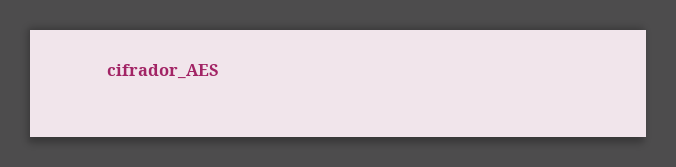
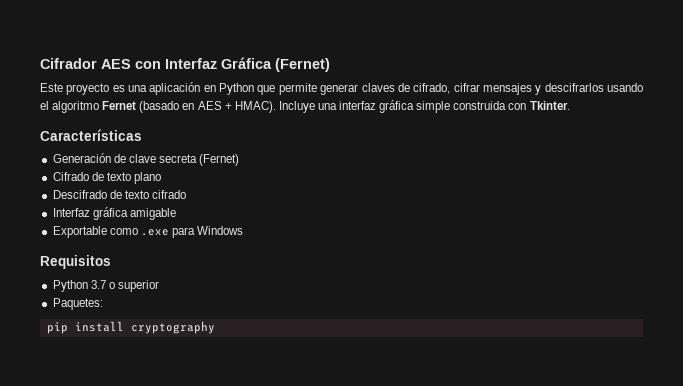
[107,64,219,79] cifrador_AES -> [40,57,330,72] [40,82,644,95] [40,100,570,113] [40,129,142,141] [52,153,240,166] [52,172,161,184] [52,190,186,199] [52,207,176,220] [52,226,244,238] [40,255,111,269] [52,280,159,292] [52,298,103,310] [46,321,215,334] Cifrador AES con Interfaz Gráfica (Fernet) // Este proyecto es una aplicación en Python que permite generar claves de cifrado, cifrar mensajes y descifrarlos usando el algoritmo Fernet (basado en AES + HMAC). Incluye una interfaz gráfica simple construida con Tkinter. // Características // Generación de clave secreta (Fernet) // Cifrado de texto plano // Descifrado de texto cifrado // Interfaz gráfica amigable // Exportable como .exe para Windows // Requisitos // Python 3.7 o superior // Paquetes: // pip install cryptography

